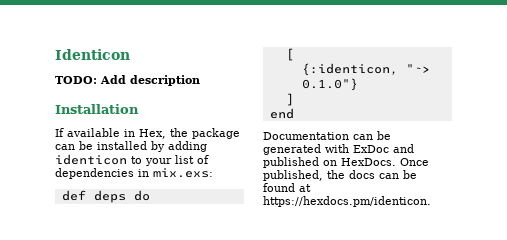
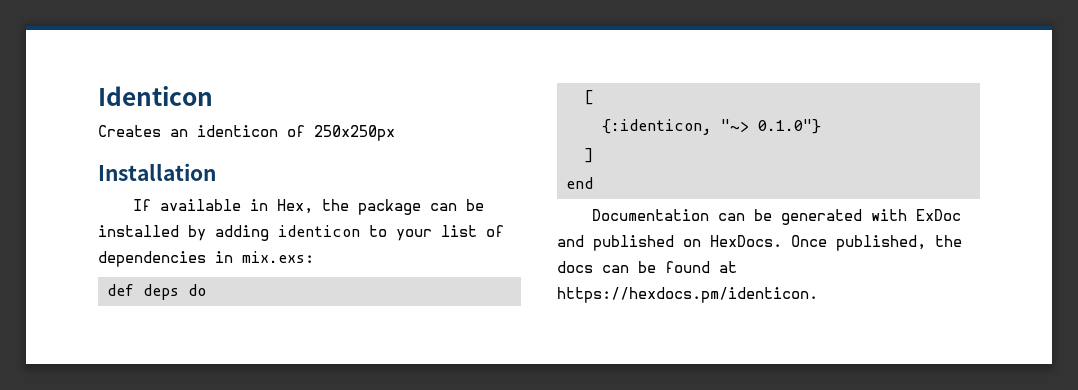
[55,75,200,86] TODO: Add description -> [98,125,395,141] Creates an identicon of 250x250px

